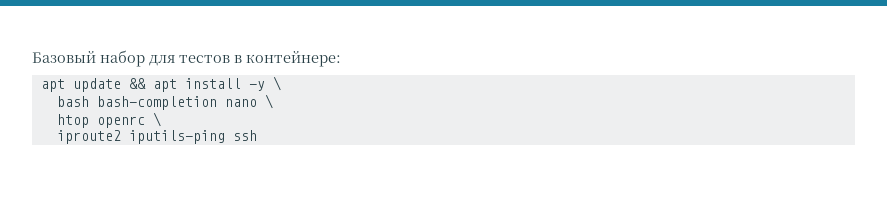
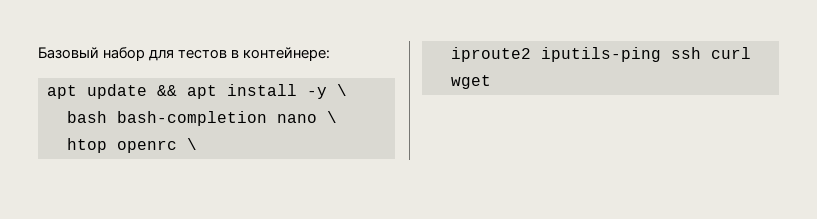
(257, 135) none -> [711,47,751,59] [451,75,491,89] curl wget

